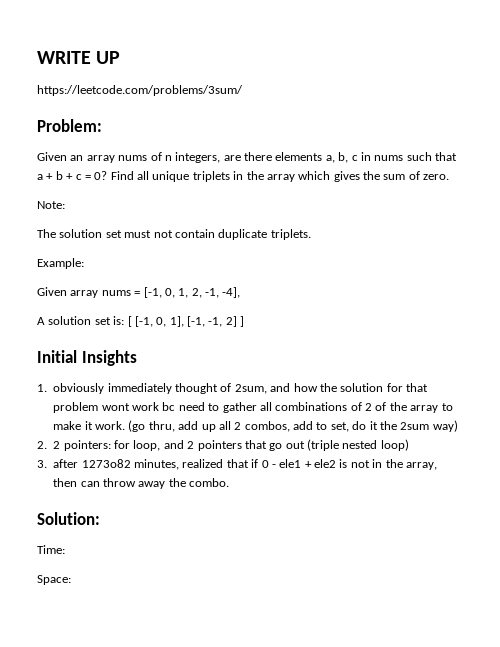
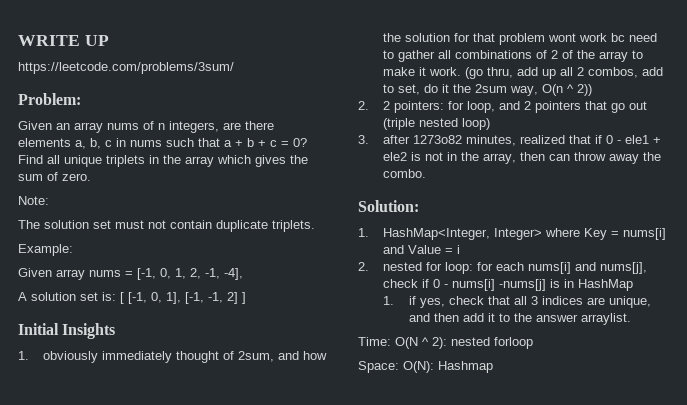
[432,420,458,432] way) -> [510,84,593,96] way, O(n ^ 2))
[37,545,65,554] Time: -> [358,228,667,240] [383,245,461,254] [358,262,648,274] [383,279,634,291] [383,296,651,308] [408,313,631,325] [358,337,533,349] 1. HashMap<Integer, Integer> where Key = nums[i] and Value = i // 2. nested for loop: for each nums[i] and nums[j], check if 0 - nums[i] -nums[j] is in HashMap // 1. if yes, check that all 3 indices are unique, and then add it to the answer arraylist. // Time: O(N ^ 2): nested forloop
(71, 580) none -> [403,361,493,373] O(N): Hashmap

